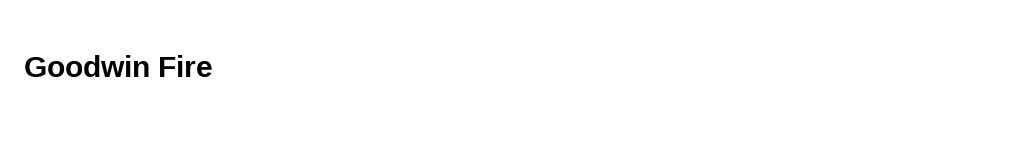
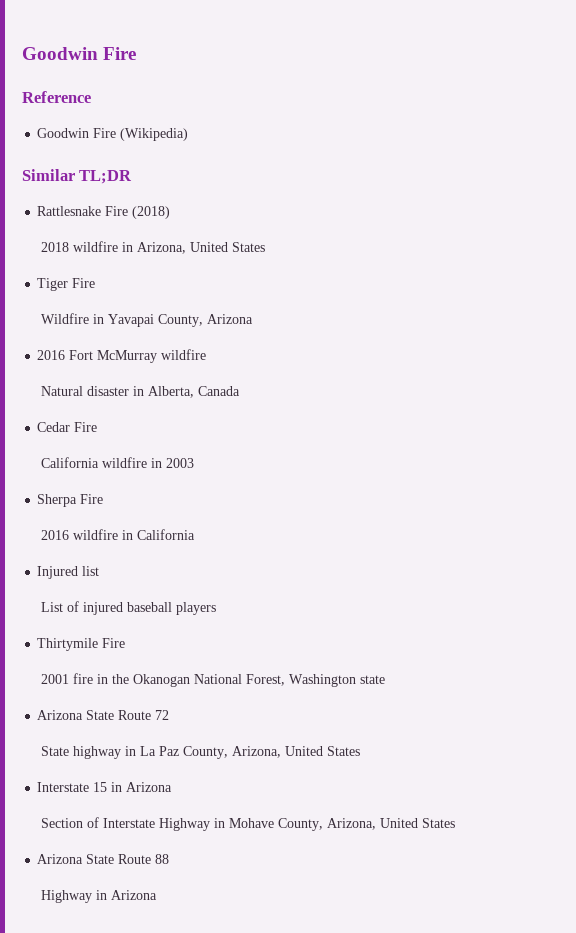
[24,55,214,77] Goodwin Fire -> [22,47,137,60] [22,91,91,103] [37,128,189,141] [22,169,133,184] [37,206,171,219] [41,241,266,254] [37,278,96,291] [41,313,254,327] [37,349,207,363] [41,386,241,398] [37,422,98,432] [41,457,195,468] [37,494,104,507] [41,529,196,540] [37,566,100,579] [41,601,217,615] [37,638,126,651] [41,673,386,687] [37,710,170,720] [41,746,361,759] [37,782,173,792] [41,817,456,831] [37,854,170,864] [41,890,158,903] Goodwin Fire // Reference // Goodwin Fire (Wikipedia) // Similar TL;DR // Rattlesnake Fire (2018) // 2018 wildfire in Arizona, United States // Tiger Fire // Wildfire in Yavapai County, Arizona // 2016 Fort McMurray wildfire // Natural disaster in Alberta, Canada // Cedar Fire // California wildfire in 2003 // Sherpa Fire // 2016 wildfire in California // Injured list // List of injured baseball players // Thirtymile Fire // 2001 fire in the Okanogan National Forest, Washington state // Arizona State Route 72 // State highway in La Paz County, Arizona, United States // Interstate 15 in Arizona // Section of Interstate Highway in Mohave County, Arizona, United States // Arizona State Route 88 // Highway in Arizona

